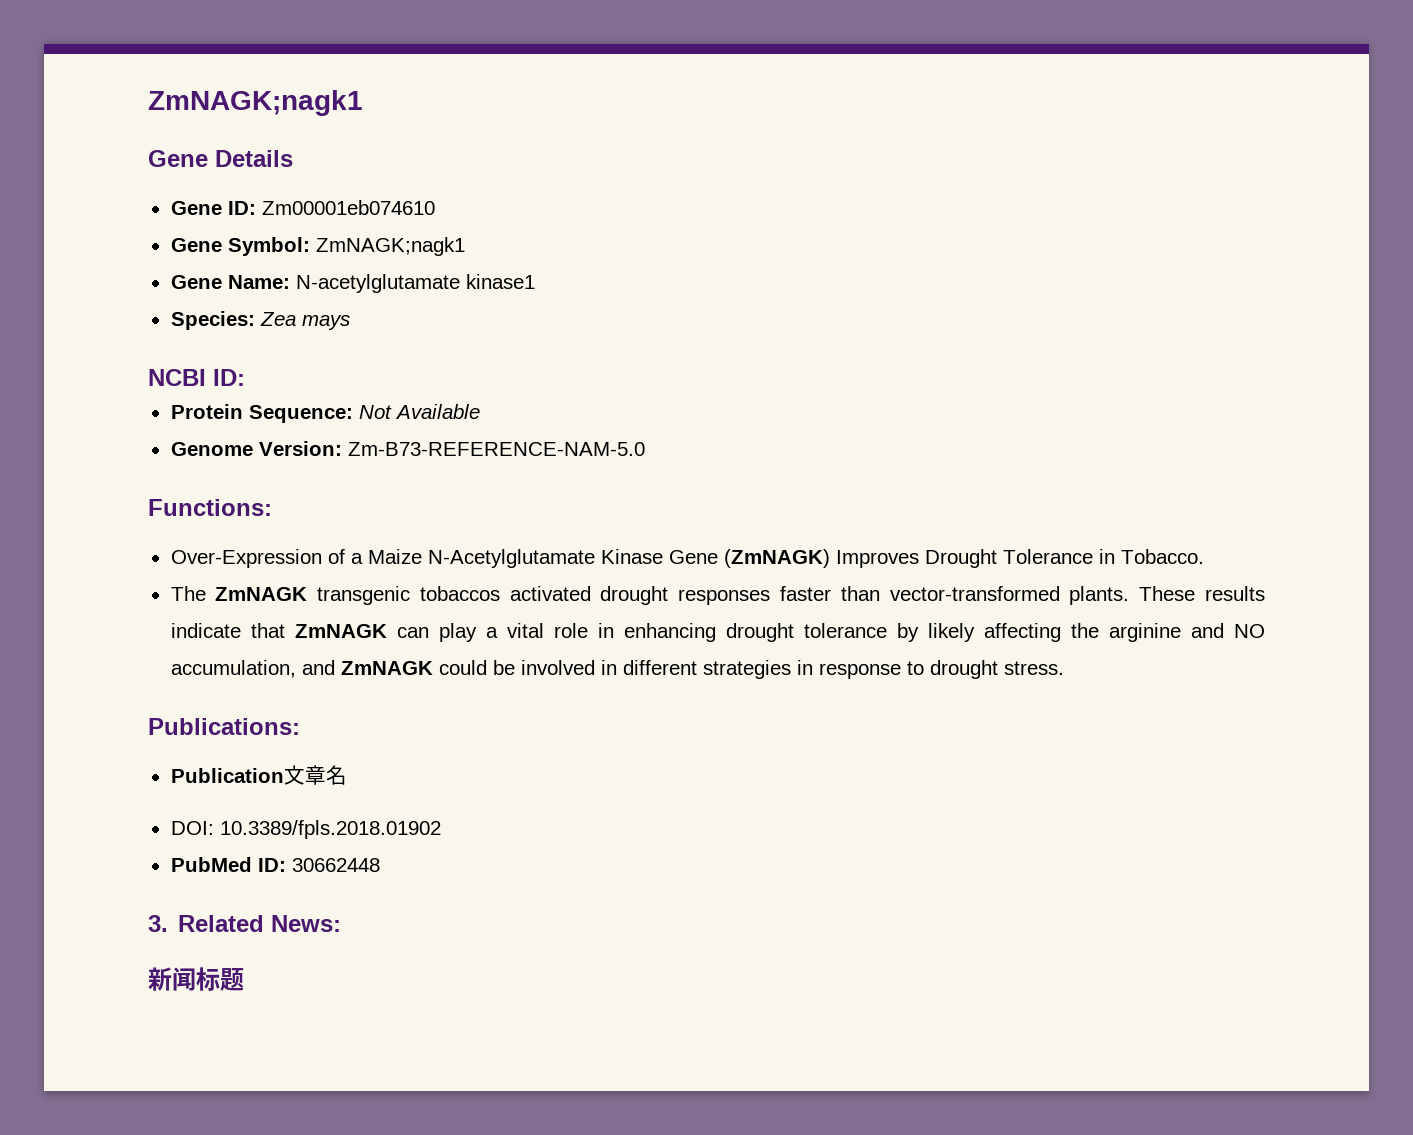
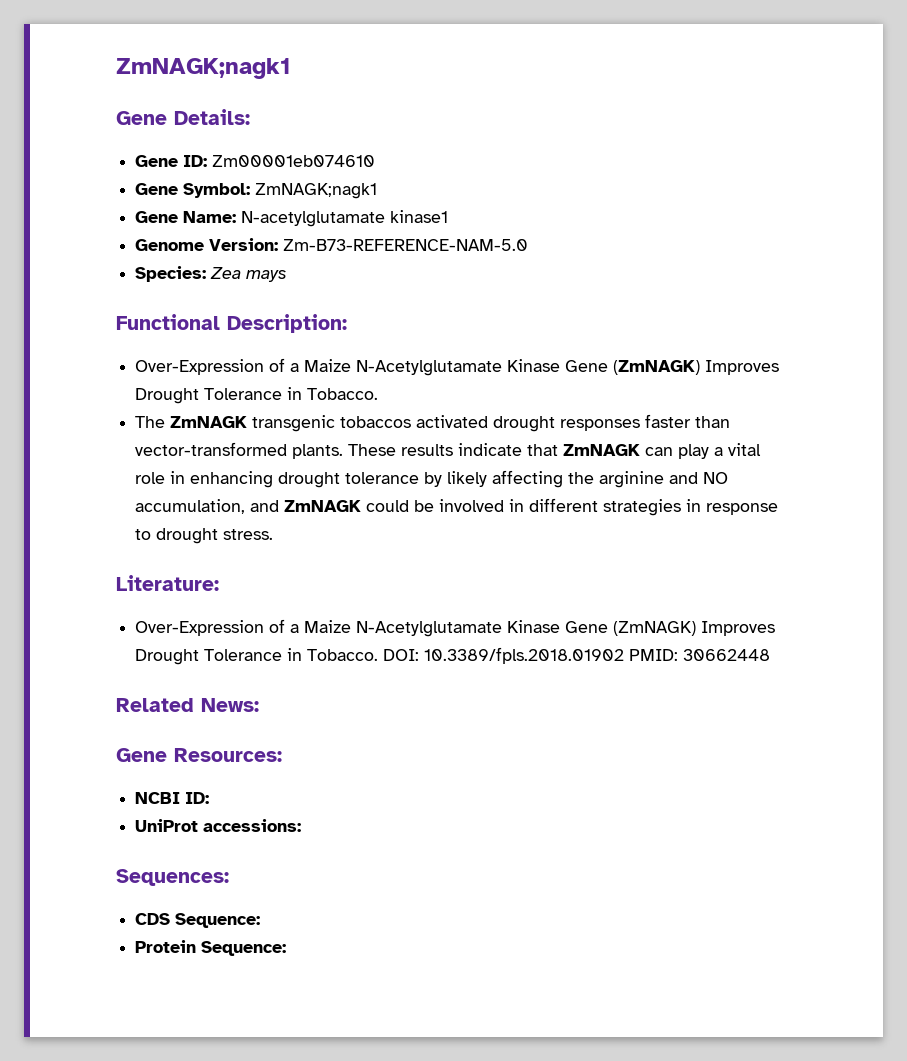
[148,90,363,116] [148,150,293,167] ZmNAGK;nagk1 // Gene Details -> [116,58,291,79] [116,109,250,125] ZmNAGK;nagk1 // Gene Details:
(535, 281) none -> [135,238,529,251] // Genome Version: Zm-B73-REFERENCE-NAM-5.0
[148,369,245,386] [170,404,480,423] [170,441,645,456] [148,499,272,516] NCBI ID: // Protein Sequence: Not Available // Genome Version: Zm-B73-REFERENCE-NAM-5.0 // Functions: -> [116,314,347,333] Functional Description:
[148,718,300,735] [170,765,347,785] Publications: // Publication文章名 // -> [116,575,219,591] [135,619,776,637] [135,648,379,665] Literature: // Over-Expression of a Maize N-Acetylglutamate Kinase Gene (ZmNAGK) Improves Drought Tolerance in Tobacco.
[170,857,286,872] // PubMed ID: -> [629,649,679,661] PMID:
[148,915,168,932] 3. -> (771, 655) none
[148,967,244,991] 新闻标题 -> [116,748,282,762] [135,792,210,804] [135,819,302,832] [116,869,229,886] [135,913,261,928] [135,940,287,956] Gene Resources: // NCBI ID: // UniProt accessions: // Sequences: // CDS Sequence: // Protein Sequence:

